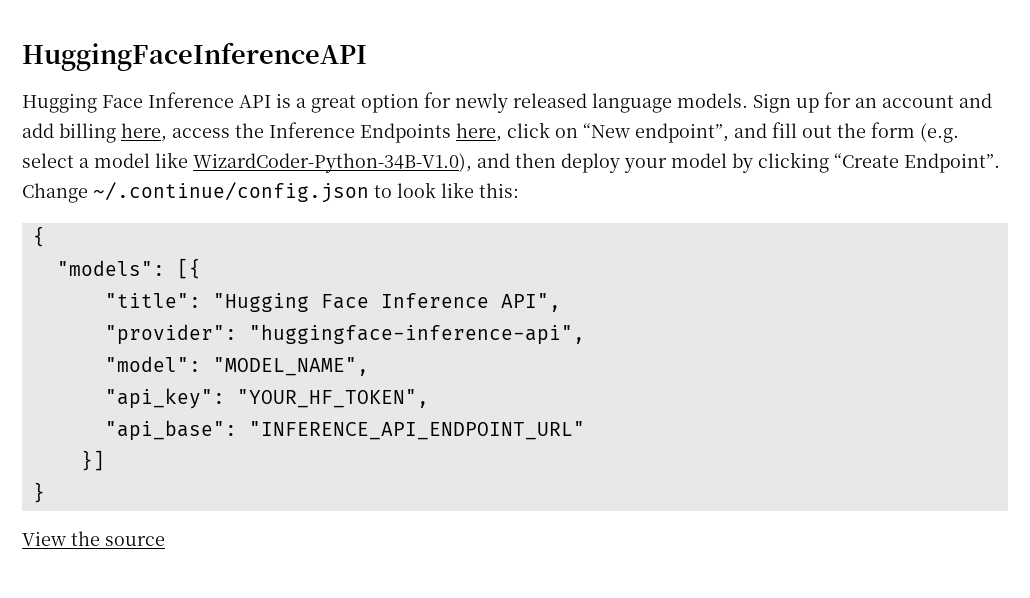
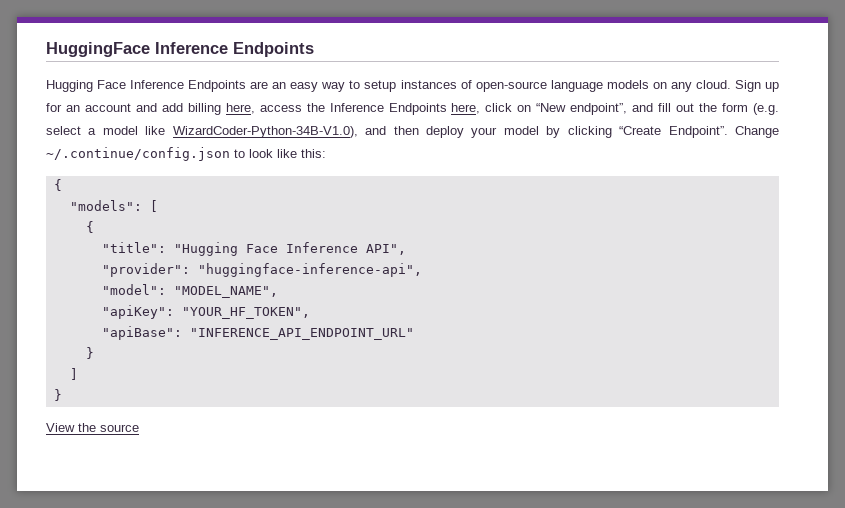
[22,42,367,71] HuggingFaceInferenceAPI -> [46,42,314,57] HuggingFace Inference Endpoints
[239,92,748,113] API is a great option for newly released language models. -> [188,80,731,92] Endpoints are an easy way to setup instances of open-source language models on any cloud.
[176,258,201,279] [{ -> [149,200,158,212] [85,221,94,233] [ // {
[104,388,225,409] "api_key": -> [101,305,174,319] "apiKey":
[104,420,237,441] "api_base": -> [101,326,182,340] "apiBase":
[80,450,105,471] }] -> [85,347,94,359] [69,368,78,380] } // ]

